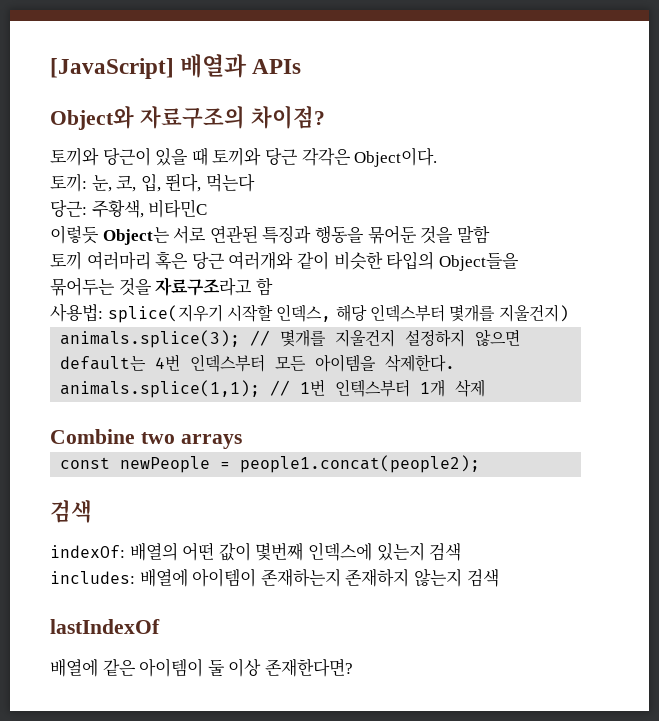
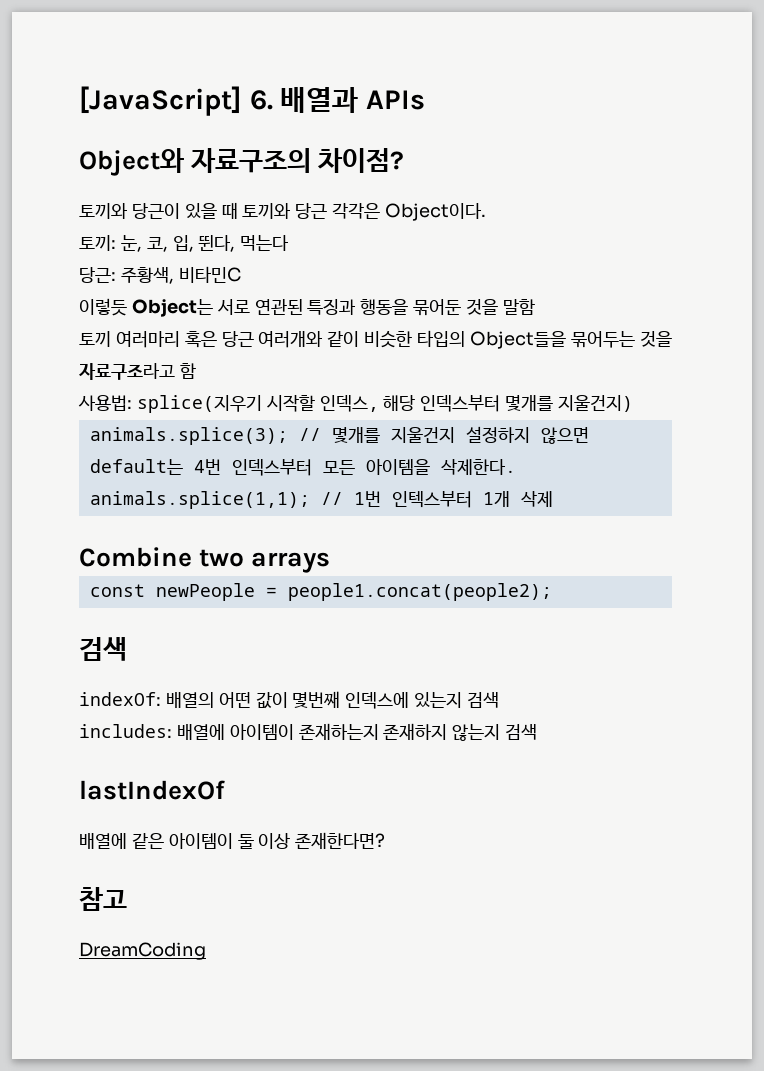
(174, 68) none -> [249,90,273,110] 6.
(353, 667) none -> [79,887,127,911] [79,942,206,960] // 참고 // DreamCoding

